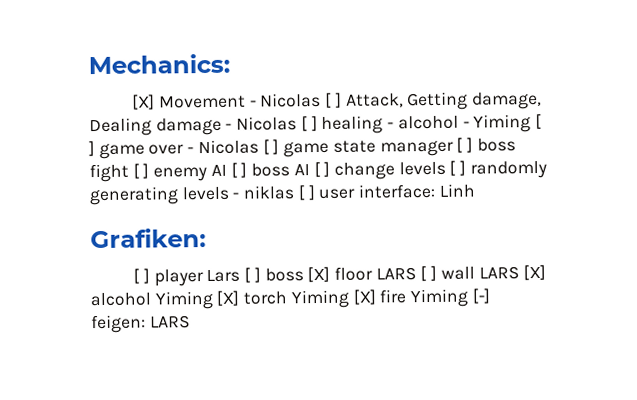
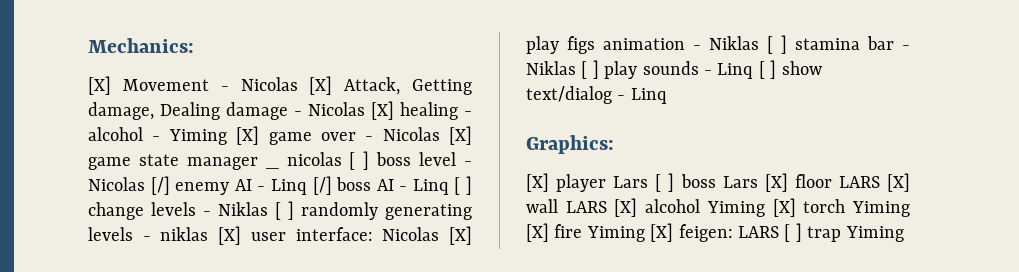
[325,92,342,108] [ ] -> [309,76,333,95] [X]
[300,116,318,132] [ ] -> [371,101,394,120] [X]
[534,113,542,130] [88,141,95,157] [ ] -> [236,126,260,145] [X]
[262,139,280,155] [ ] -> [449,126,472,145] [X]
[456,137,516,153] [89,162,310,183] [ ] boss fight [ ] enemy AI [ ] boss AI -> [265,166,279,169] [286,151,473,170] [88,176,449,195] _ nicolas [ ] boss level - Nicolas [/] enemy AI - Linq [/] boss AI - Linq
(446, 168) none -> [203,202,268,216] - Niklas
[297,183,475,201] [90,228,206,249] [133,268,150,284] [ ] user interface: Linh // Grafiken: // [ ] -> [218,226,472,245] [526,35,910,54] [526,60,822,79] [526,86,667,104] [526,135,614,154] [526,173,549,192] [X] user interface: Nicolas [X] play figs animation - Niklas [ ] stamina bar - Niklas [ ] play sounds - Linq [ ] show text/dialog - Linq // Graphics: // [X]
(304, 275) none -> [722,176,758,188] Lars
[420,265,438,282] [ ] -> [887,173,910,192] [X]
[471,288,490,304] [-] -> [650,223,674,242] [X]
(191, 322) none -> [784,223,904,242] [ ] trap Yiming

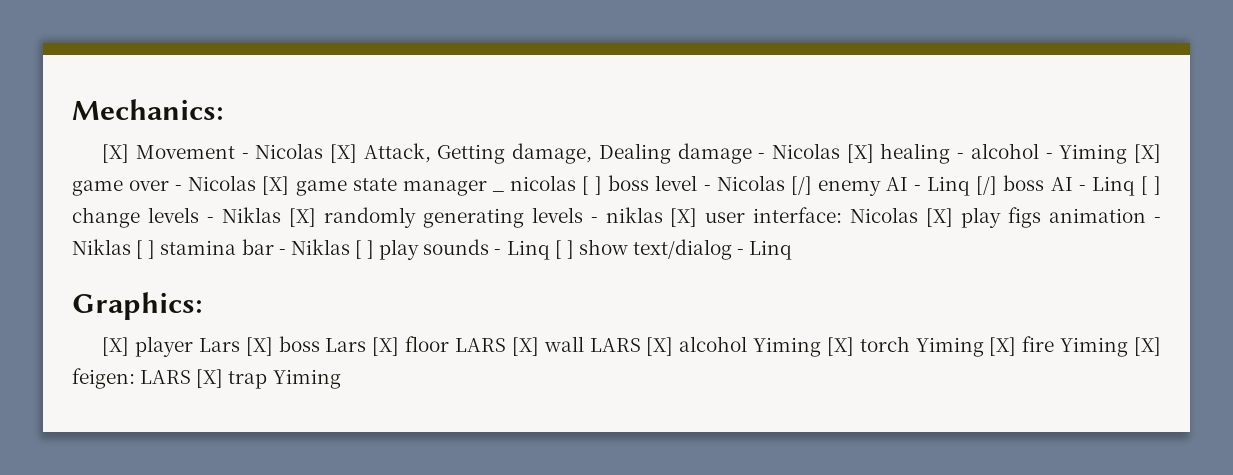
[275,201,294,220] [ ] -> [288,208,316,227] [X]
[655,173,675,192] [ ] -> [245,337,273,356] [X]
[784,223,802,242] [ ] -> [196,369,224,388] [X]

